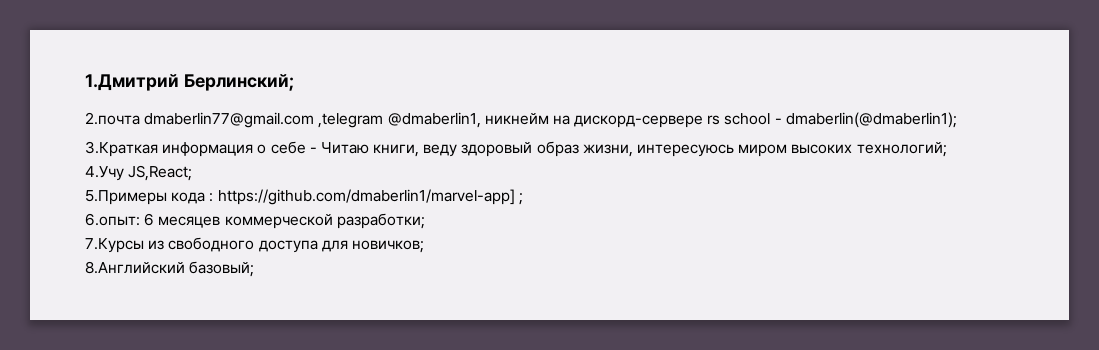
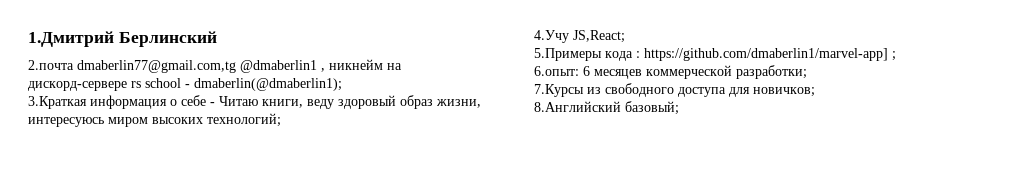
[183,74,294,91] Берлинский; -> [118,31,217,47] Берлинский
[144,112,481,128] dmaberlin77@gmail.com ,telegram @dmaberlin1, -> [77,60,325,73] dmaberlin77@gmail.com,tg @dmaberlin1 ,

